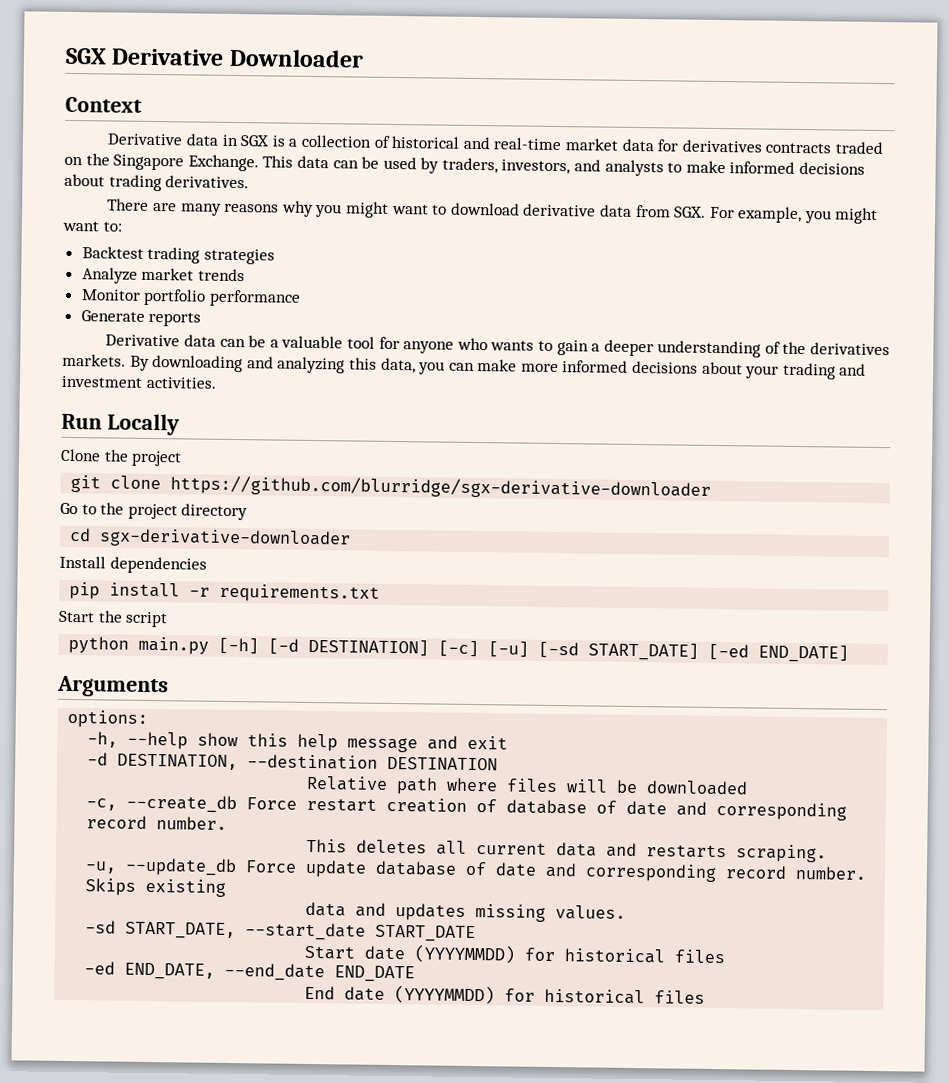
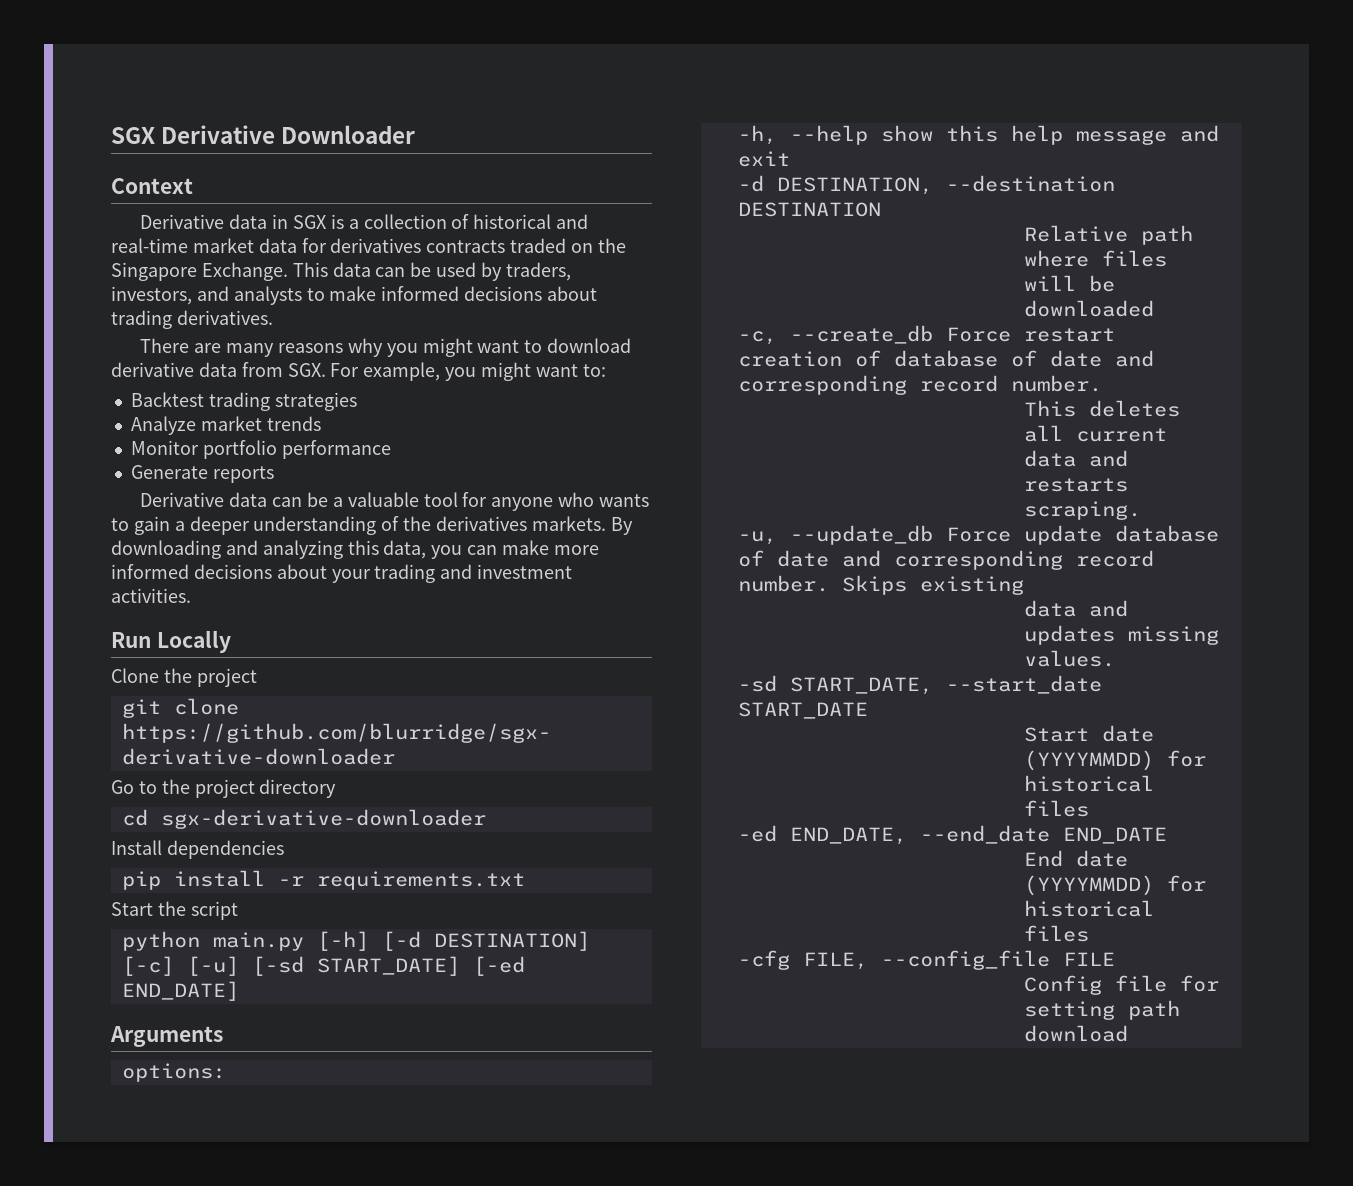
(706, 997) none -> [737,950,1115,970] [1023,975,1219,995] [1023,1000,1180,1020] [1023,1025,1128,1042] // -cfg FILE, --config_file FILE // Config file for setting path download

